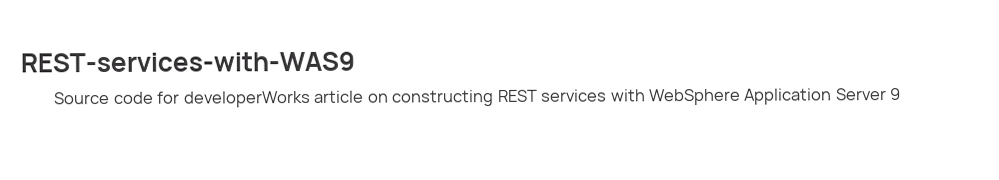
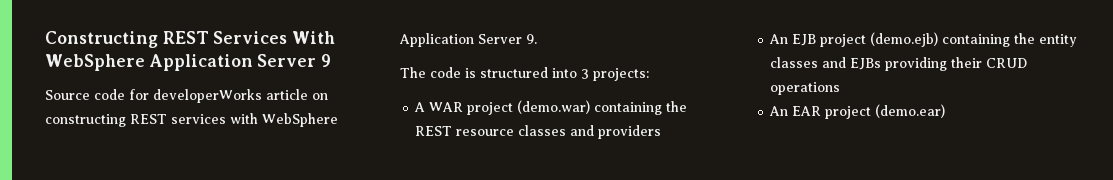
[20,51,355,73] REST-services-with-WAS9 -> [45,31,336,48] [45,54,332,71] Constructing REST Services With WebSphere Application Server 9
[889,87,902,101] 9 -> [526,34,537,44] [400,67,649,81] [414,100,688,115] [415,125,662,139] [769,32,1078,47] [770,57,1028,71] [770,82,841,95] [769,104,946,119] 9. // The code is structured into 3 projects: // A WAR project (demo.war) containing the REST resource classes and providers // An EJB project (demo.ejb) containing the entity classes and EJBs providing their CRUD operations // An EAR project (demo.ear)

